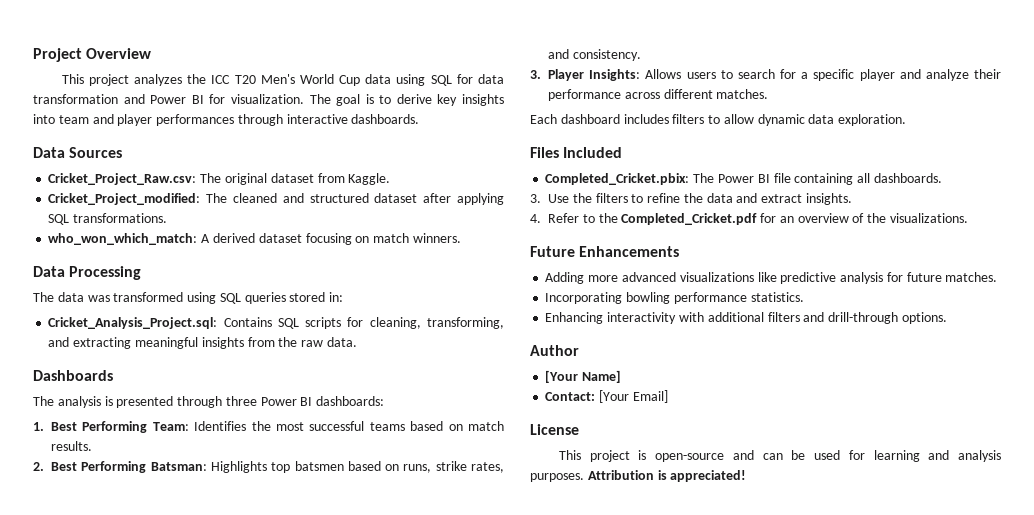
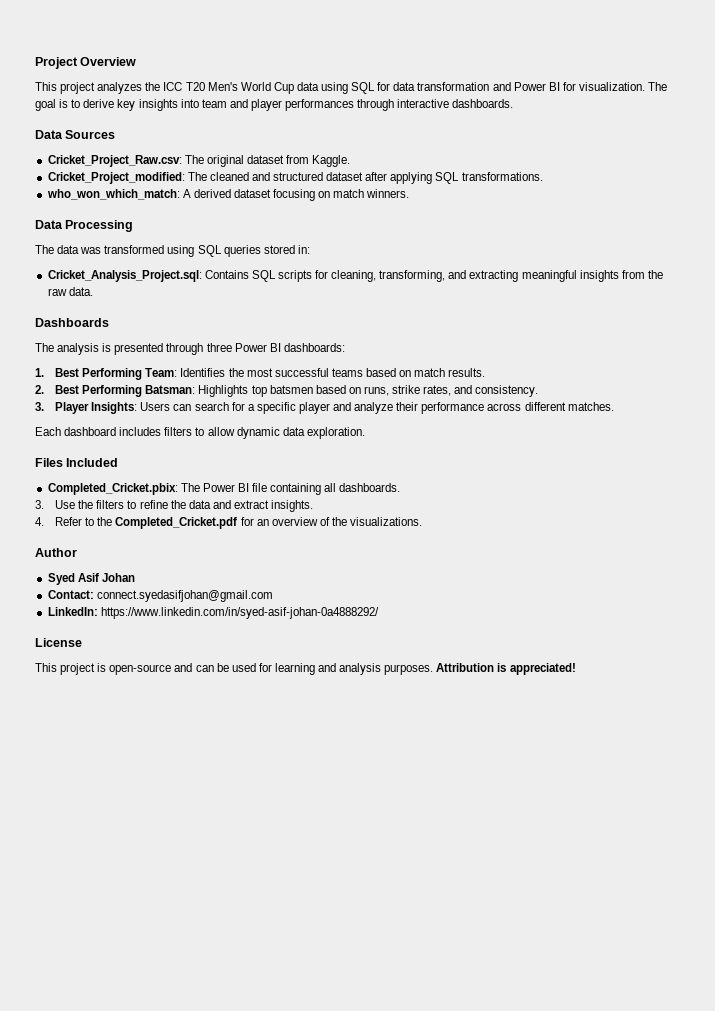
[645,69,733,79] Allows users to -> [140,402,192,411] Users can
[530,246,680,257] [545,272,998,284] [545,292,804,304] [545,312,947,324] [530,345,579,356] [545,370,622,383] [545,390,668,403] Future Enhancements // Adding more advanced visualizations like predictive analysis for future matches. // Incorporating bowling performance statistics. // Enhancing interactivity with additional filters and drill-through options. // Author // [Your Name] // Contact: [Your Email] -> [35,548,77,557] [47,573,135,585] [47,590,273,602] [47,607,379,619] Author // Syed Asif Johan // Contact: connect.syedasifjohan@gmail.com // LinkedIn: https://www.linkedin.com/in/syed-asif-johan-0a4888292/

